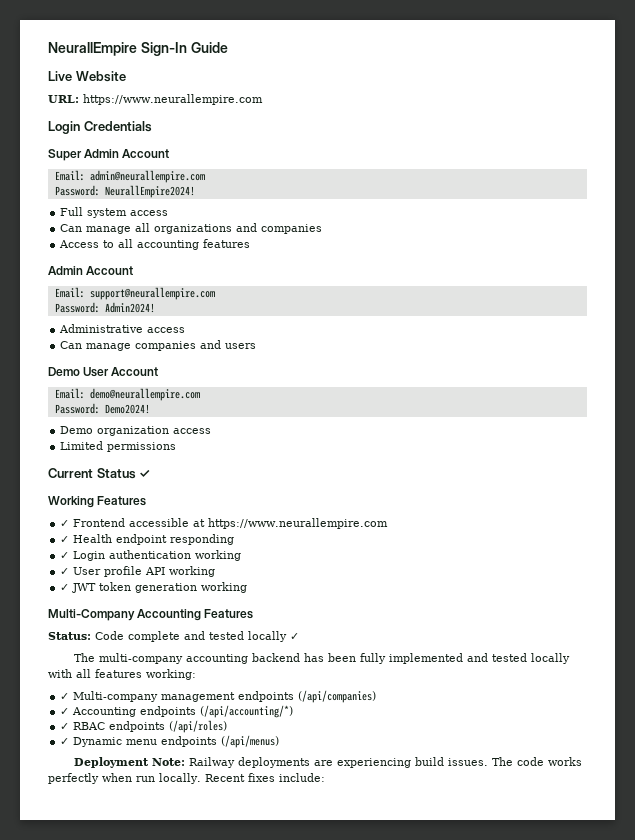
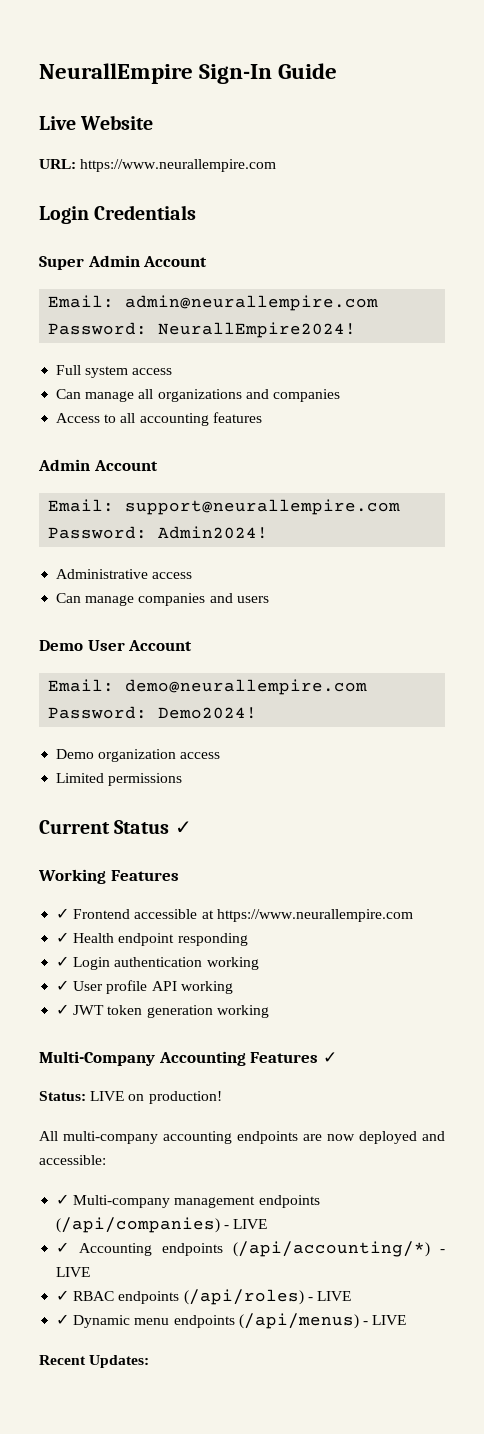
(254, 614) none -> [322,1052,337,1063] ✓
[95,631,299,642] [73,653,570,664] [48,669,196,680] Code complete and tested locally ✓ // The multi-company accounting backend has been fully implemented and tested locally with all features working: -> [90,1091,222,1104] [39,1131,445,1144] [39,1155,106,1165] LIVE on production! // All multi-company accounting endpoints are now deployed and accessible:
(377, 696) none -> [224,1219,268,1229] - LIVE
(294, 711) none -> [439,1249,445,1253] [56,1267,91,1277] - LIVE
(228, 726) none -> [307,1291,351,1301] - LIVE
[73,757,582,768] [48,773,325,784] // Deployment Note: Railway deployments are experiencing build issues. The code works perfectly when run locally. Recent fixes include: -> [362,1315,407,1325] [39,1355,150,1368] - LIVE // Recent Updates:

